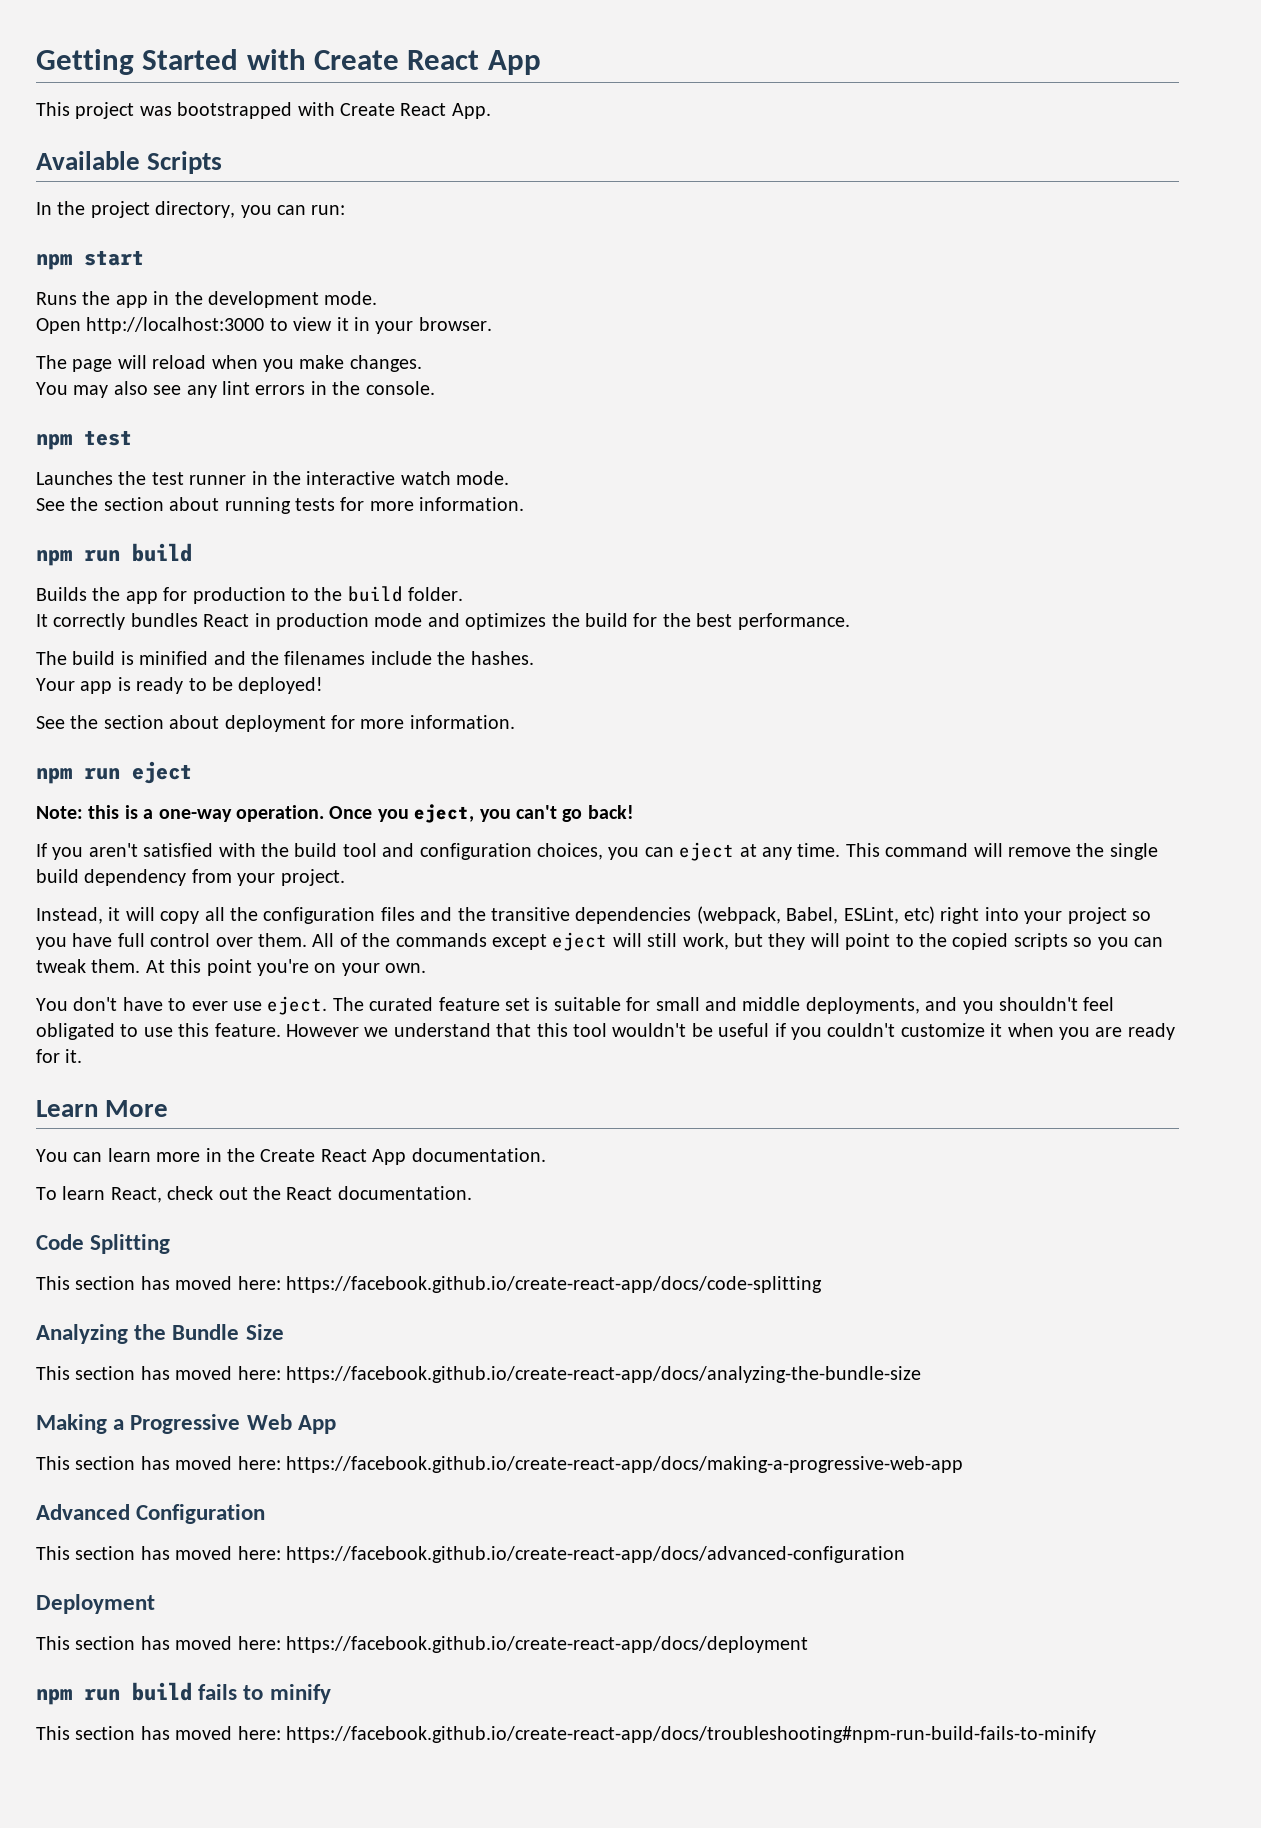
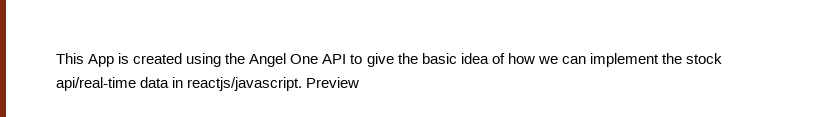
[36,49,541,75] [36,102,491,119] [36,151,223,174] [36,201,346,218] [36,250,144,270] [36,291,378,308] [36,317,492,334] [36,355,422,372] [36,381,435,398] [36,430,132,450] [36,471,510,485] [36,497,525,514] [36,543,192,566] [36,586,464,604] [36,613,850,630] [36,651,534,665] [36,677,324,694] [36,715,515,732] [36,761,192,784] [36,804,634,823] [36,842,1158,861] [36,869,345,886] [36,906,1151,924] [36,932,1163,951] [36,959,427,976] [36,996,1115,1015] [36,1023,1175,1040] [36,1049,83,1063] [36,1100,169,1117] [36,1148,546,1165] [36,1186,472,1203] [36,1234,171,1254] [36,1276,822,1293] [36,1324,284,1344] [36,1366,921,1383] [36,1414,336,1434] [36,1456,963,1473] [36,1504,266,1524] [36,1546,905,1563] [36,1594,155,1614] [36,1636,808,1653] [36,1682,331,1705] [36,1726,1096,1743] Getting Started with Create React App // This project was bootstrapped with Create React App. // Available Scripts // In the project directory, you can run: // npm start // Runs the app in the development mode. // Open http://localhost:3000 to view it in your browser. // The page will reload when you make changes. // You may also see any lint errors in the console. // npm test // Launches the test runner in the interactive watch mode. // See the section about running tests for more information. // npm run build // Builds the app for production to the build folder. // It correctly bundles React in production mode and optimizes the build for the best performance. // The build is minified and the filenames include the hashes. // Your app is ready to be deployed! // See the section about deployment for more information. // npm run eject // Note: this is a one-way operation. Once you eject, you can't go back! // If you aren't satisfied with the build tool and configuration choices, you can eject at any time. This command will remove the single build dependency from your project. // Instead, it will copy all the configuration files and the transitive dependencies (webpack, Babel, ESLint, etc) right into your project so you have full control over them. All of the commands except eject will still work, but they will point to the copied scripts so you can tweak them. At this point you're on your own. // You don't have to ever use eject. The curated feature set is suitable for small and middle deployments, and you shouldn't feel obligated to use this feature. However we understand that this tool wouldn't be useful if you couldn't customize it when you are ready for it. // Learn More // You can learn more in the Create React App documentation. // To learn React, check out the React documentation. // Code Splitting // This section has moved here: https://facebook.github.io/create-react-app/docs/code-splitting // Analyzing the Bundle Size // This section has moved here: https://facebook.github.io/create-react-app/docs/analyzing-the-bundle-size // Making a Progressive Web App // This section has moved here: https://facebook.github.io/create-react-app/docs/making-a-progressive-web-app // Advanced Configuration // This section has moved here: https://facebook.github.io/create-react-app/docs/advanced-configuration // Deployment // This section has moved here: https://facebook.github.io/create-react-app/docs/deployment // npm run build fails to minify // This section has moved here: https://facebook.github.io/create-react-app/docs/troubleshooting#npm-run-build-fails-to-minify -> [56,53,722,67] [56,77,360,91] This App is created using the Angel One API to give the basic idea of how we can implement the stock api/real-time data in reactjs/javascript. Preview

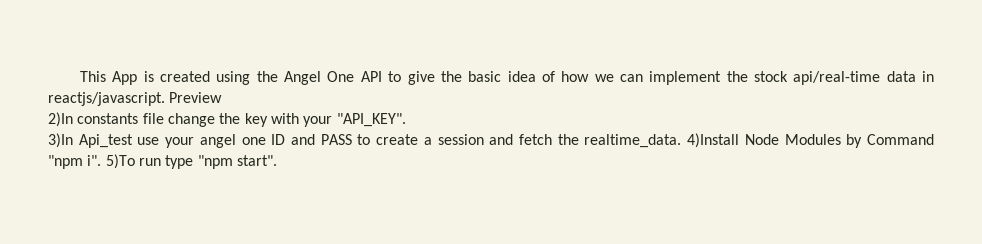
(360, 82) none -> [48,112,406,127] [48,133,934,148] [48,154,277,169] // 2)In constants file change the key with your "API_KEY". // 3)In Api_test use your angel one ID and PASS to create a session and fetch the realtime_data. 4)Install Node Modules by Command "npm i". 5)To run type "npm start".

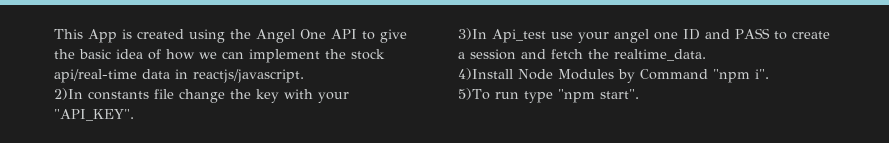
[169,92,223,103] Preview -> (304, 76) none
(682, 141) none -> (706, 55) //
(102, 160) none -> (769, 74) //

